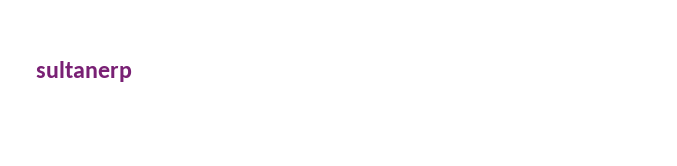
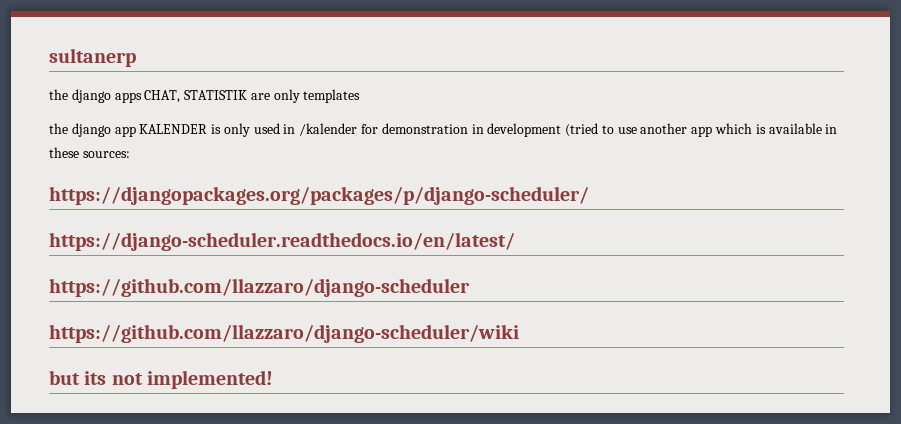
(132, 71) none -> [49,89,361,103] [49,123,838,137] [49,147,130,158] [49,186,589,205] [49,232,515,251] [49,278,470,297] [49,324,519,343] [49,370,273,389] // the django apps CHAT, STATISTIK are only templates // the django app KALENDER is only used in /kalender for demonstration in development (tried to use another app which is available in these sources: // https://djangopackages.org/packages/p/django-scheduler/ // https://django-scheduler.readthedocs.io/en/latest/ // https://github.com/llazzaro/django-scheduler // https://github.com/llazzaro/django-scheduler/wiki // but its not implemented!

